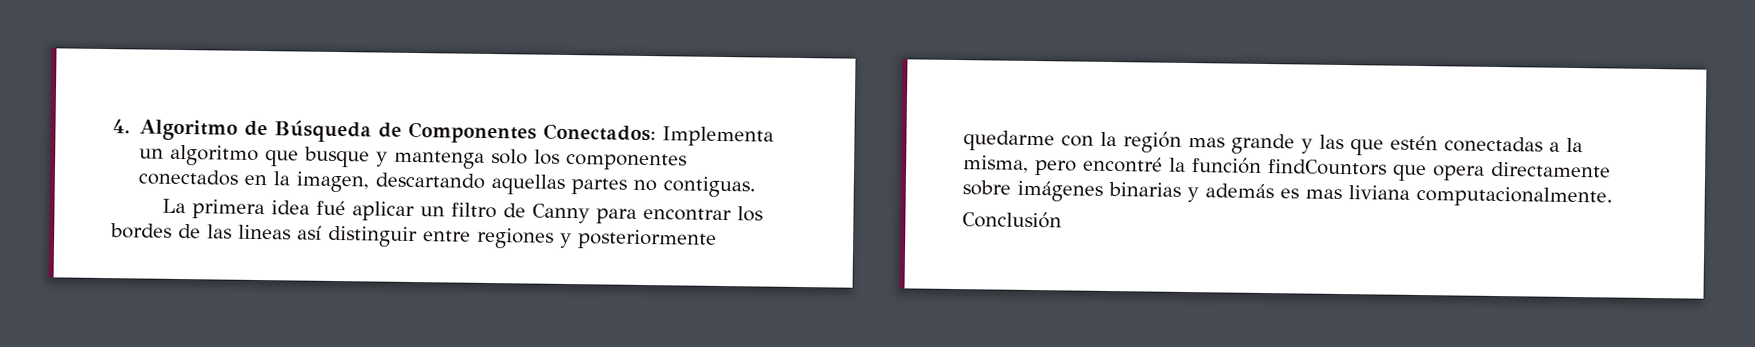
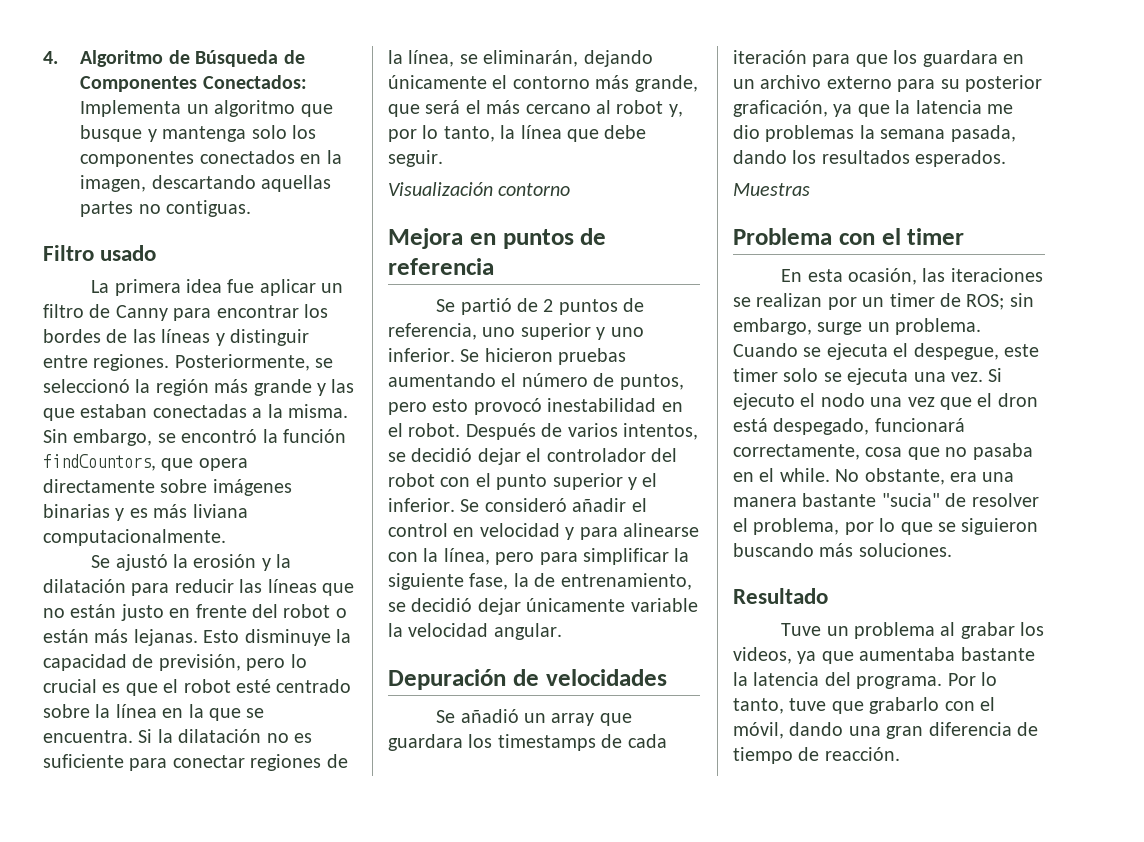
(757, 187) none -> [43,245,157,261] // Filtro usado
[316,200,347,216] fué -> [227,279,255,293] fue
[238,224,717,250] [963,130,1094,152] lineas así distinguir entre regiones y posteriormente quedarme con -> [161,329,309,346] [43,354,334,371] [43,379,130,393] líneas y distinguir entre regiones. Posteriormente, se seleccionó
[1188,137,1225,148] mas -> [214,379,249,393] más
[1390,135,1438,151] estén -> [80,404,148,418] estaban
[963,155,1163,176] misma, pero encontré -> [288,404,348,418] [43,429,258,446] misma. Sin embargo, se encontró
[1268,159,1387,176] findCountors -> [43,454,156,471] findCountors,
[1205,183,1342,199] además es mas -> [129,504,188,518] es más
[962,211,1062,229] Conclusión -> [91,554,292,571] [43,579,354,596] [43,604,347,621] [43,629,351,646] [43,654,307,671] [43,679,352,696] [43,704,265,721] [43,729,312,743] [43,754,348,771] [388,50,653,67] [388,75,698,92] [388,100,683,117] [388,125,647,142] [388,150,443,167] [388,182,571,196] [388,228,607,249] [388,258,494,275] [436,298,645,315] [388,323,644,340] [388,348,627,365] [388,373,684,390] [388,398,683,415] [388,423,698,440] [388,448,677,465] [388,473,658,490] [388,498,647,512] [388,523,699,540] [388,548,690,565] [388,573,692,590] [388,598,698,615] [388,623,562,640] [388,669,667,690] [436,709,632,726] [388,734,667,751] [733,50,1024,67] [733,75,1042,92] [733,100,1013,117] [733,125,1016,142] [733,150,1007,167] [733,183,810,196] [733,228,965,245] [781,268,1043,285] [733,293,1034,310] [733,318,982,335] [733,343,1039,360] [733,368,1003,385] [733,393,1038,410] [733,418,965,435] [733,443,1033,460] [733,468,1015,485] [733,493,1039,507] [733,518,1039,535] [733,543,952,557] [733,588,828,604] [781,622,1045,639] [733,647,1035,664] [733,672,997,689] [733,697,995,714] [733,722,1038,739] [733,747,900,764] Se ajustó la erosión y la dilatación para reducir las líneas que no están justo en frente del robot o están más lejanas. Esto disminuye la capacidad de previsión, pero lo crucial es que el robot esté centrado sobre la línea en la que se encuentra. Si la dilatación no es suficiente para conectar regiones de la línea, se eliminarán, dejando únicamente el contorno más grande, que será el más cercano al robot y, por lo tanto, la línea que debe seguir. // Visualización contorno // Mejora en puntos de referencia // Se partió de 2 puntos de referencia, uno superior y uno inferior. Se hicieron pruebas aumentando el número de puntos, pero esto provocó inestabilidad en el robot. Después de varios intentos, se decidió dejar el controlador del robot con el punto superior y el inferior. Se consideró añadir el control en velocidad y para alinearse con la línea, pero para simplificar la siguiente fase, la de entrenamiento, se decidió dejar únicamente variable la velocidad angular. // Depuración de velocidades // Se añadió un array que guardara los timestamps de cada iteración para que los guardara en un archivo externo para su posterior graficación, ya que la latencia me dio problemas la semana pasada, dando los resultados esperados. // Muestras // Problema con el timer // En esta ocasión, las iteraciones se realizan por un timer de ROS; sin embargo, surge un problema. Cuando se ejecuta el despegue, este timer solo se ejecuta una vez. Si ejecuto el nodo una vez que el dron está despegado, funcionará correctamente, cosa que no pasaba en el while. No obstante, era una manera bastante "sucia" de resolver el problema, por lo que se siguieron buscando más soluciones. // Resultado // Tuve un problema al grabar los videos, ya que aumentaba bastante la latencia del programa. Por lo tanto, tuve que grabarlo con el móvil, dando una gran diferencia de tiempo de reacción.

